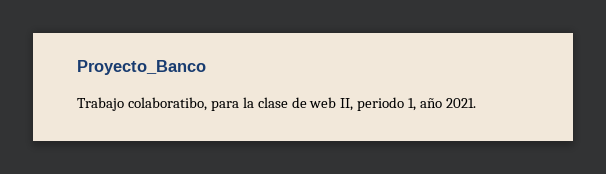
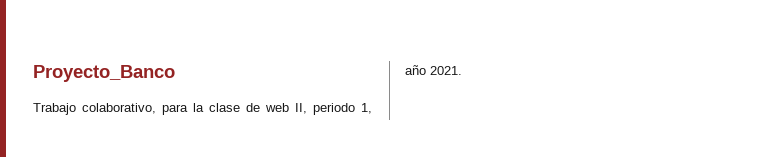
[127,97,207,111] colaboratibo, -> [82,103,156,114] colaborativo,

